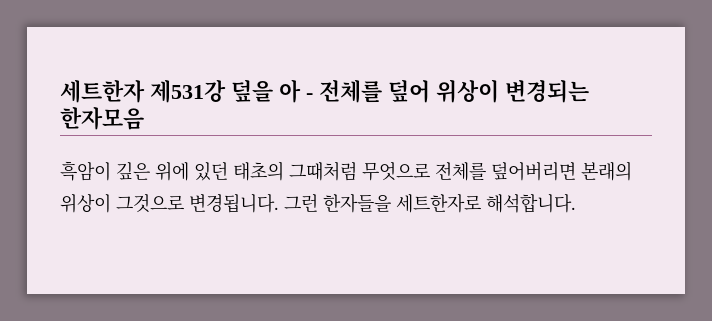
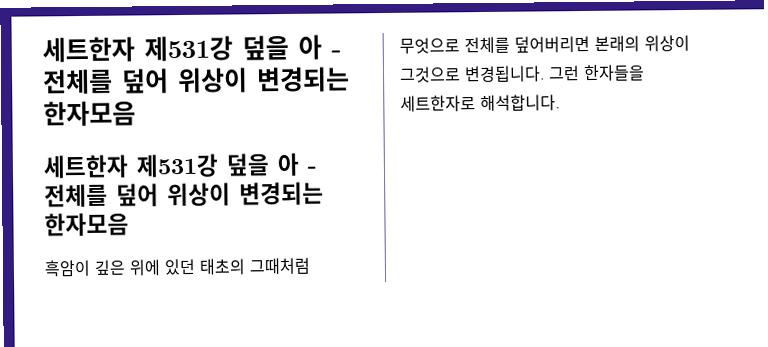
(144, 118) none -> [43,152,317,179] [44,181,324,208] [44,212,129,237] // 세트한자 제531강 덮을 아 - 전체를 덮어 위상이 변경되는 한자모음

